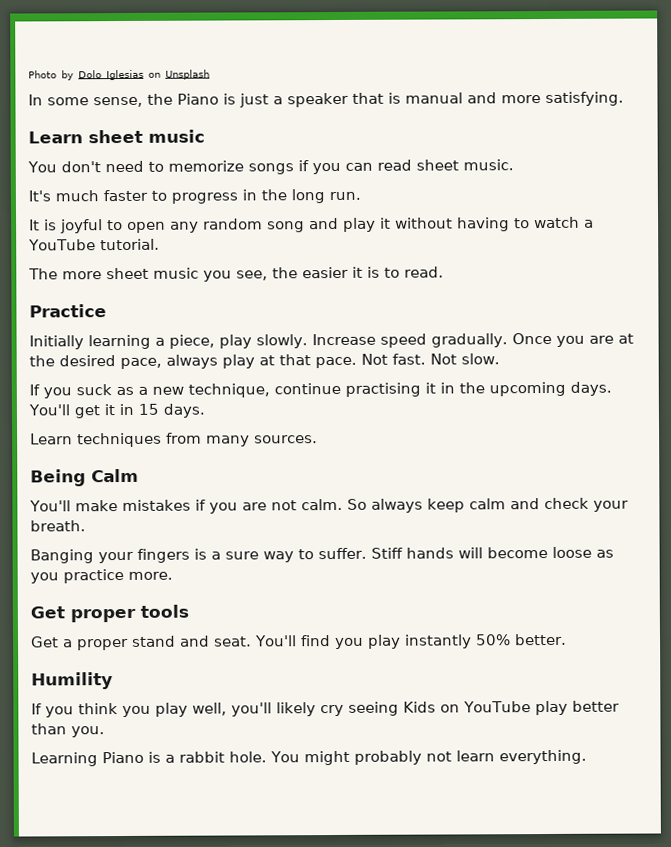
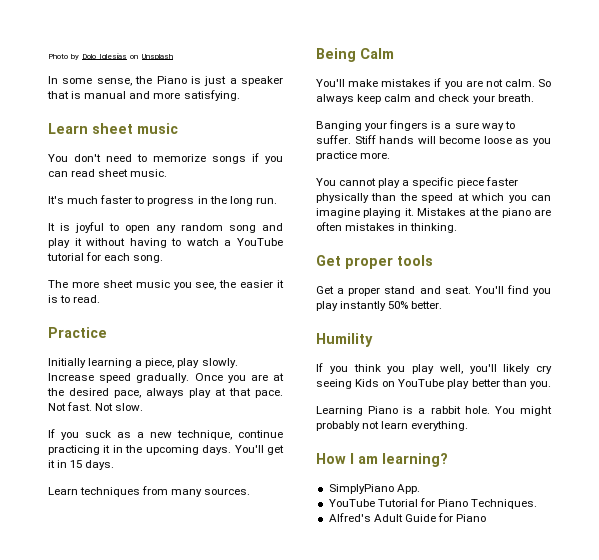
[99,238,160,251] tutorial. -> [47,252,164,263] tutorial for each song.
[345,382,421,397] practising -> [48,445,100,455] practicing
(173, 575) none -> [316,177,518,188] [316,193,551,203] [316,208,551,218] [316,222,458,233] // You cannot play a specific piece faster physically than the speed at which you can imagine playing it. Mistakes at the piano are often mistakes in thinking.
(587, 757) none -> [316,453,448,467] [328,484,420,494] [328,498,538,509] [328,513,487,522] // How I am learning? // SimplyPiano App. // YouTube Tutorial for Piano Techniques. // Alfred's Adult Guide for Piano

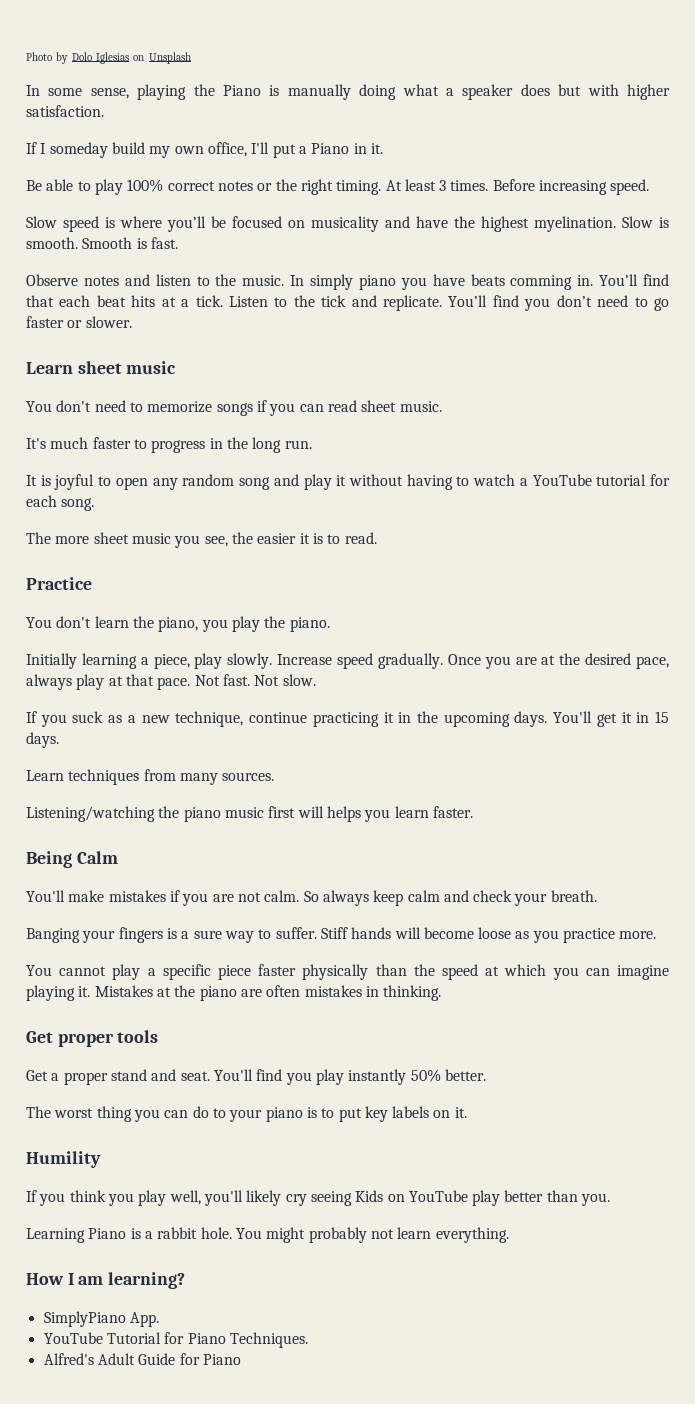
(132, 82) none -> [137,84,187,100] playing
[204,76,283,86] [47,90,240,101] just a speaker that is manual and more satisfying. -> [287,84,670,100] [26,105,104,117] [26,142,383,158] [26,179,650,195] [26,216,669,232] [26,237,178,249] [26,274,669,290] [26,295,670,311] [26,316,132,328] manually doing what a speaker does but with higher satisfaction. // If I someday build my own office, I'll put a Piano in it. // Be able to play 100% correct notes or the right timing. At least 3 times. Before increasing speed. // Slow speed is where you’ll be focused on musicality and have the highest myelination. Slow is smooth. Smooth is fast. // Observe notes and listen to the music. In simply piano you have beats comming in. You’ll find that each beat hits at a tick. Listen to the tick and replicate. You’ll find you don’t need to go faster or slower.
(107, 332) none -> [26,616,330,632] // You don't learn the piano, you play the piano.
(251, 491) none -> [26,806,473,822] // Listening/watching the piano music first will helps you learn faster.
(443, 305) none -> [26,1106,467,1122] // The worst thing you can do to your piano is to put key labels on it.

